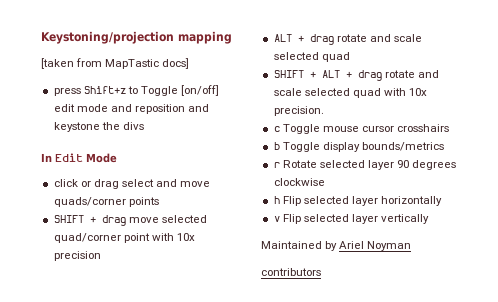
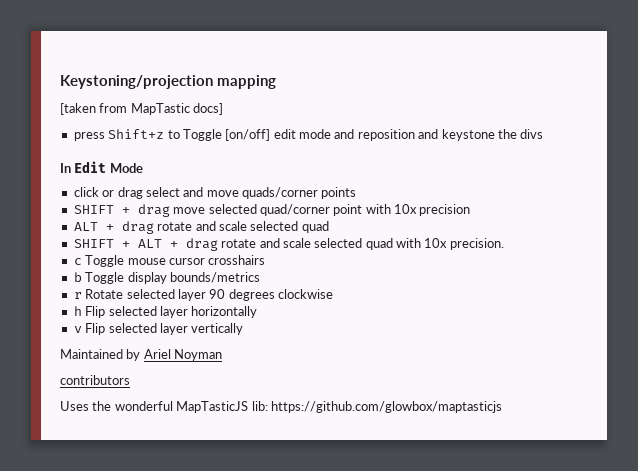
(321, 272) none -> [60,401,502,413] // Uses the wonderful MapTasticJS lib: https://github.com/glowbox/maptasticjs

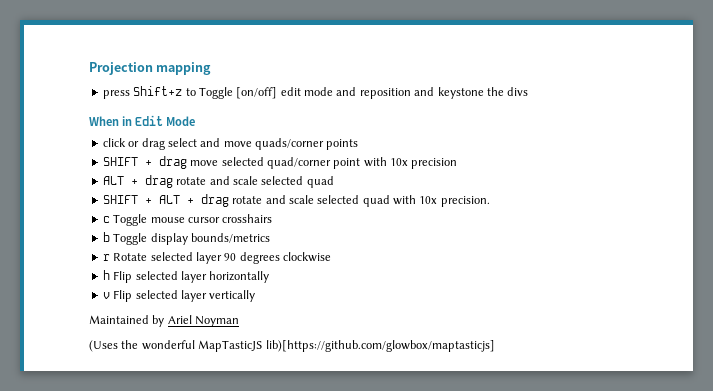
[60,75,213,89] Keystoning/projection -> [89,62,153,75] Projection
[60,103,224,115] // [taken from MapTastic docs] -> (212, 68) none
[60,163,71,173] In -> [89,116,132,126] When in
[60,375,130,385] [60,401,89,411] contributors // Uses -> [89,340,118,352] (Uses
[251,401,502,413] lib: https://github.com/glowbox/maptasticjs -> [265,340,495,352] lib)[https://github.com/glowbox/maptasticjs]

